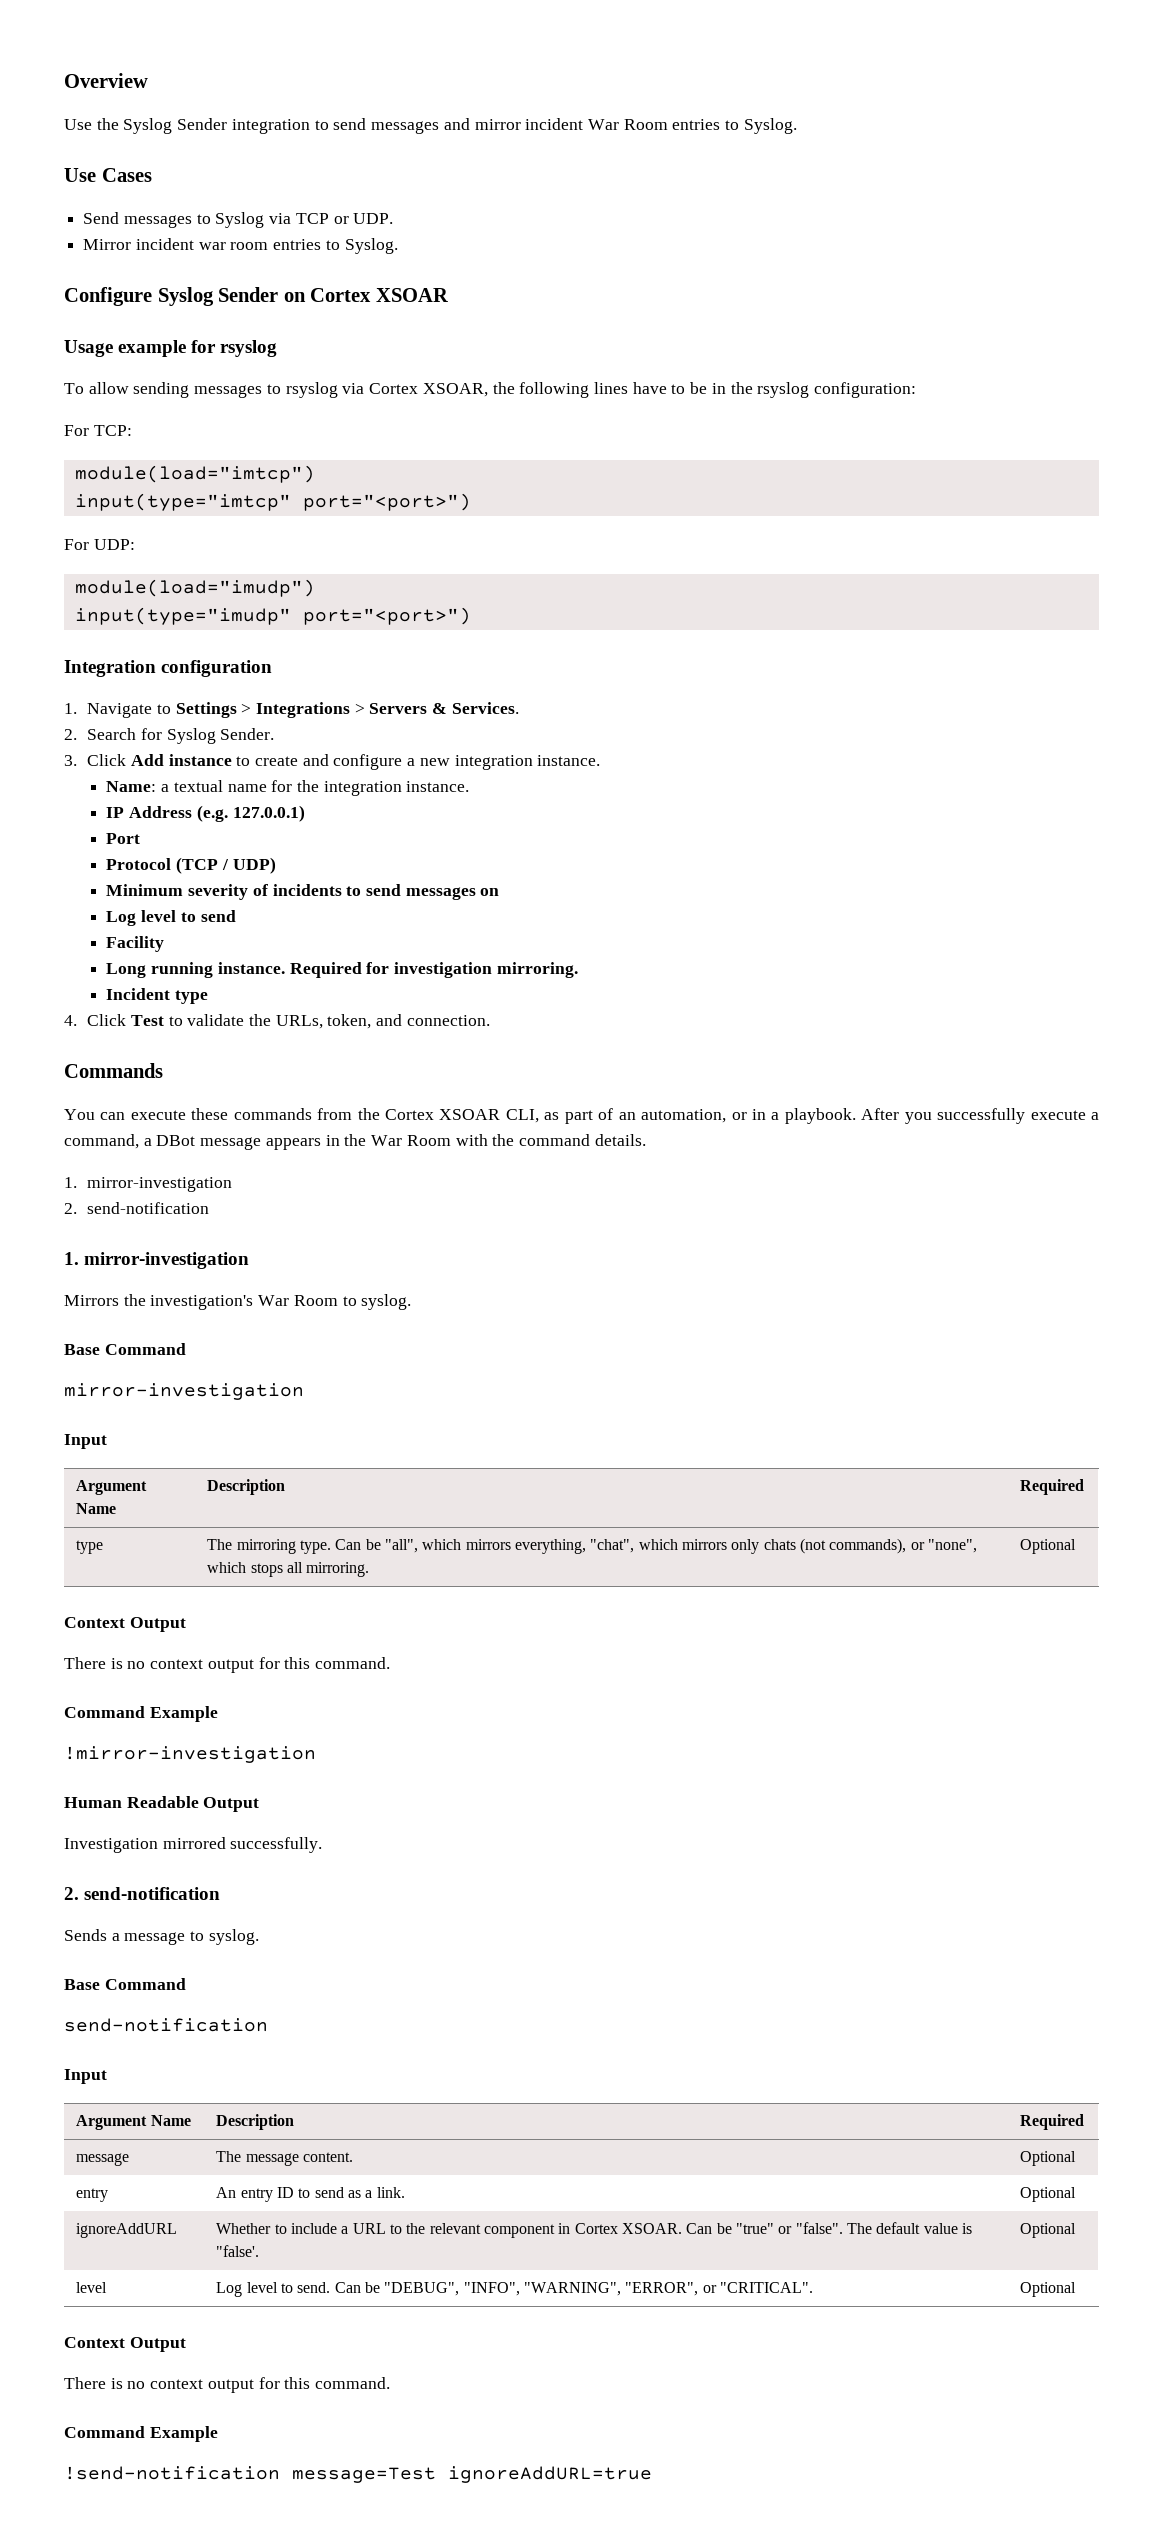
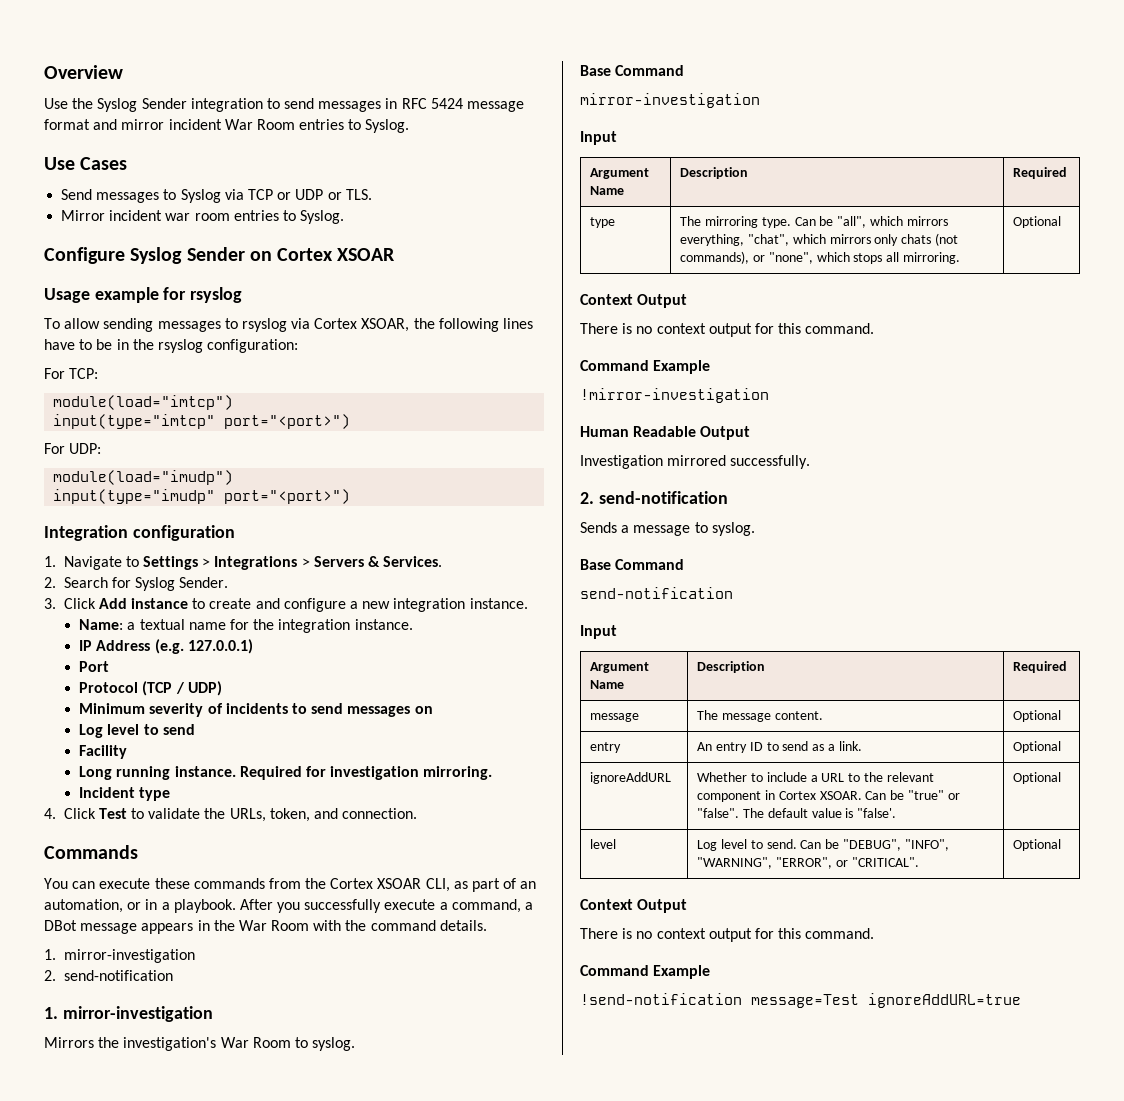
(440, 127) none -> [385,98,525,112] [44,119,90,130] in RFC 5424 message format
[353,213,394,224] UDP. -> [295,189,372,200] UDP or TLS.

